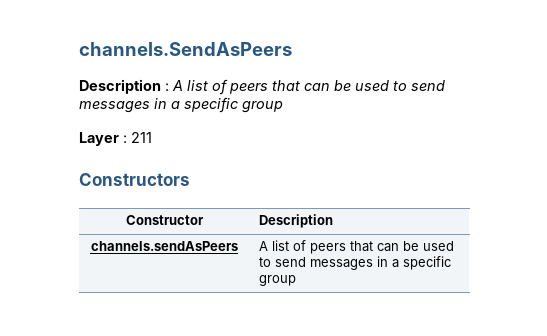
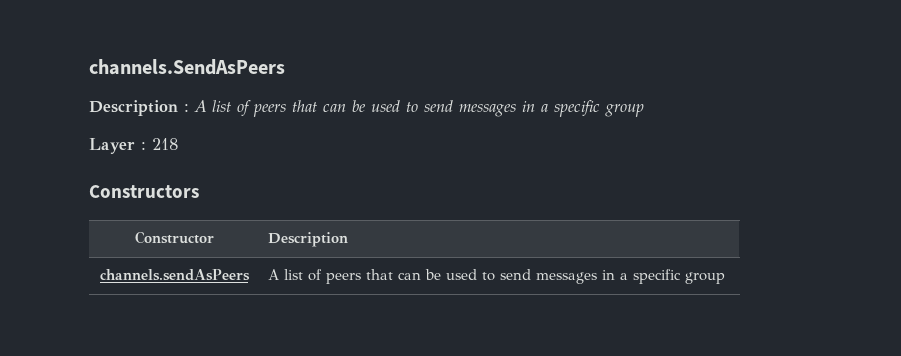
[131,132,152,143] 211 -> [152,138,178,150] 218

